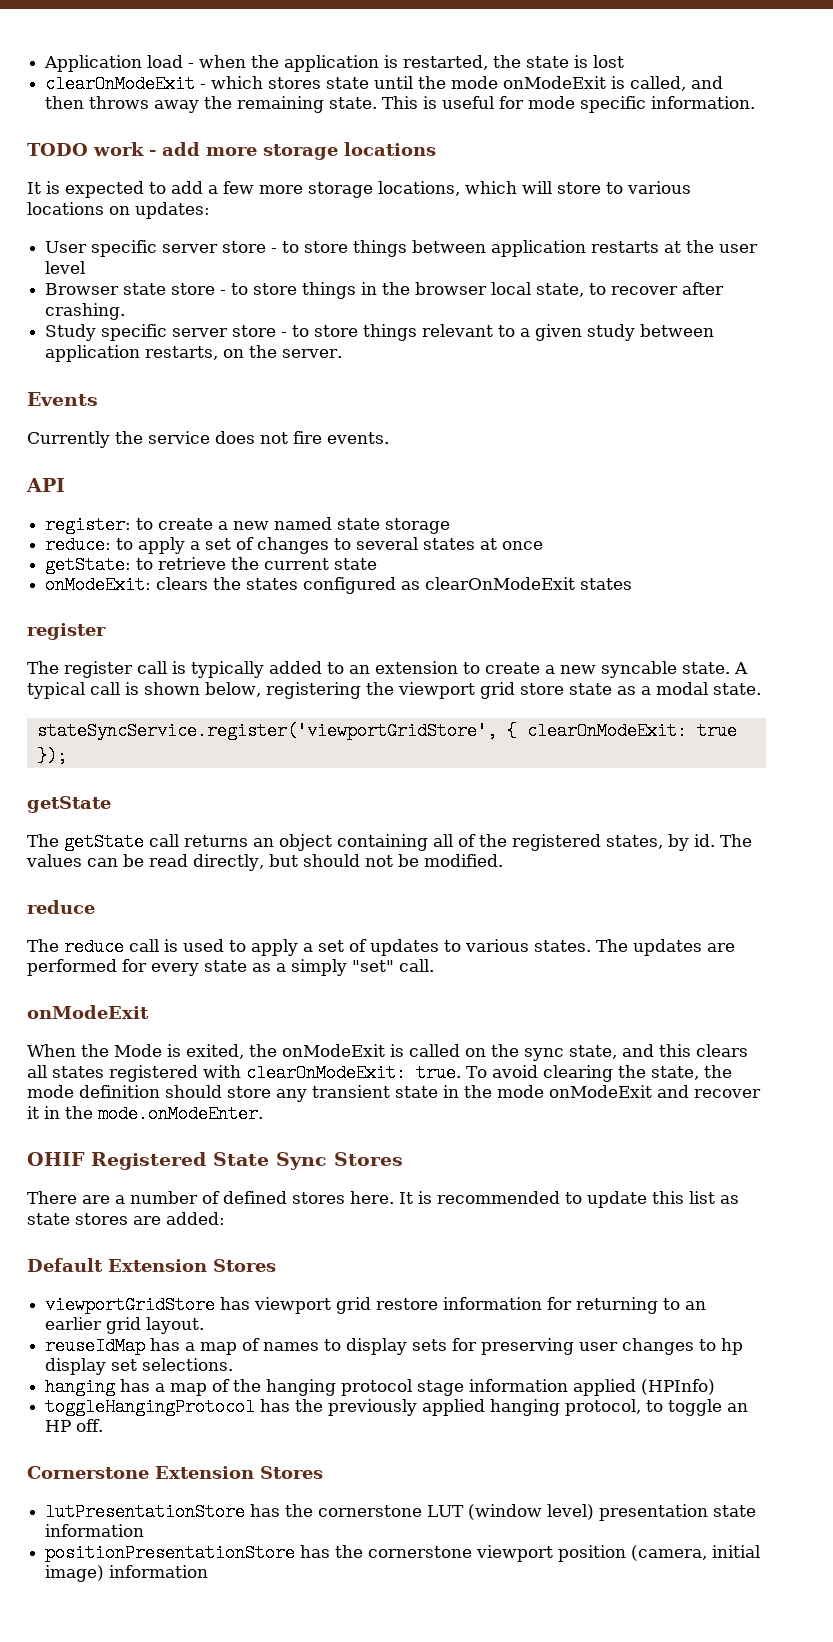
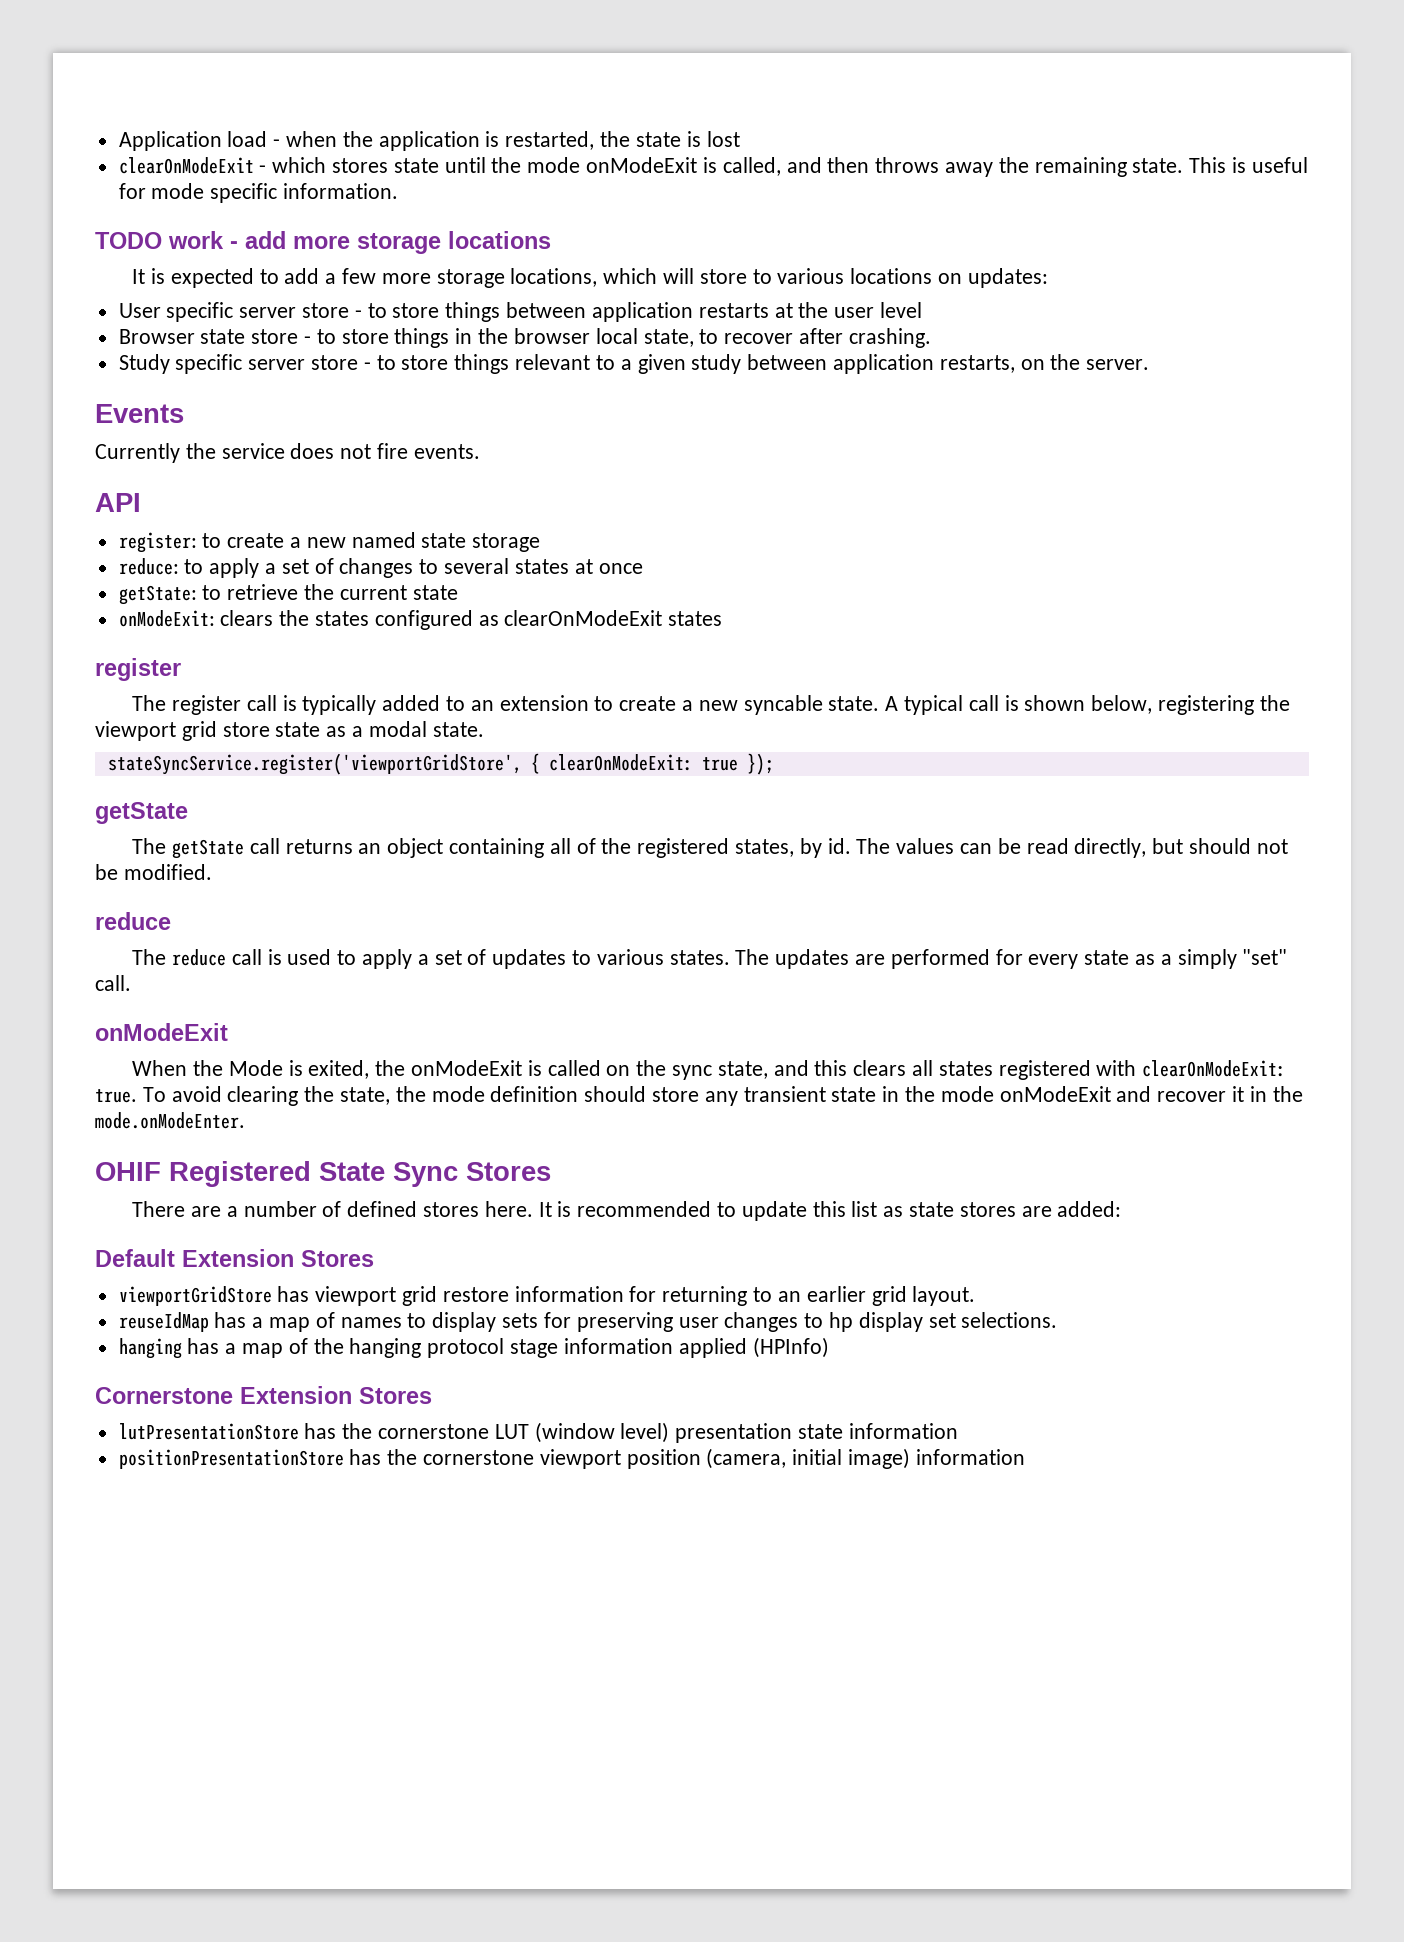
[45,1398,749,1416] [45,1419,104,1432] // toggleHangingProtocol has the previously applied hanging protocol, to toggle an HP off. -> (829, 1347) none

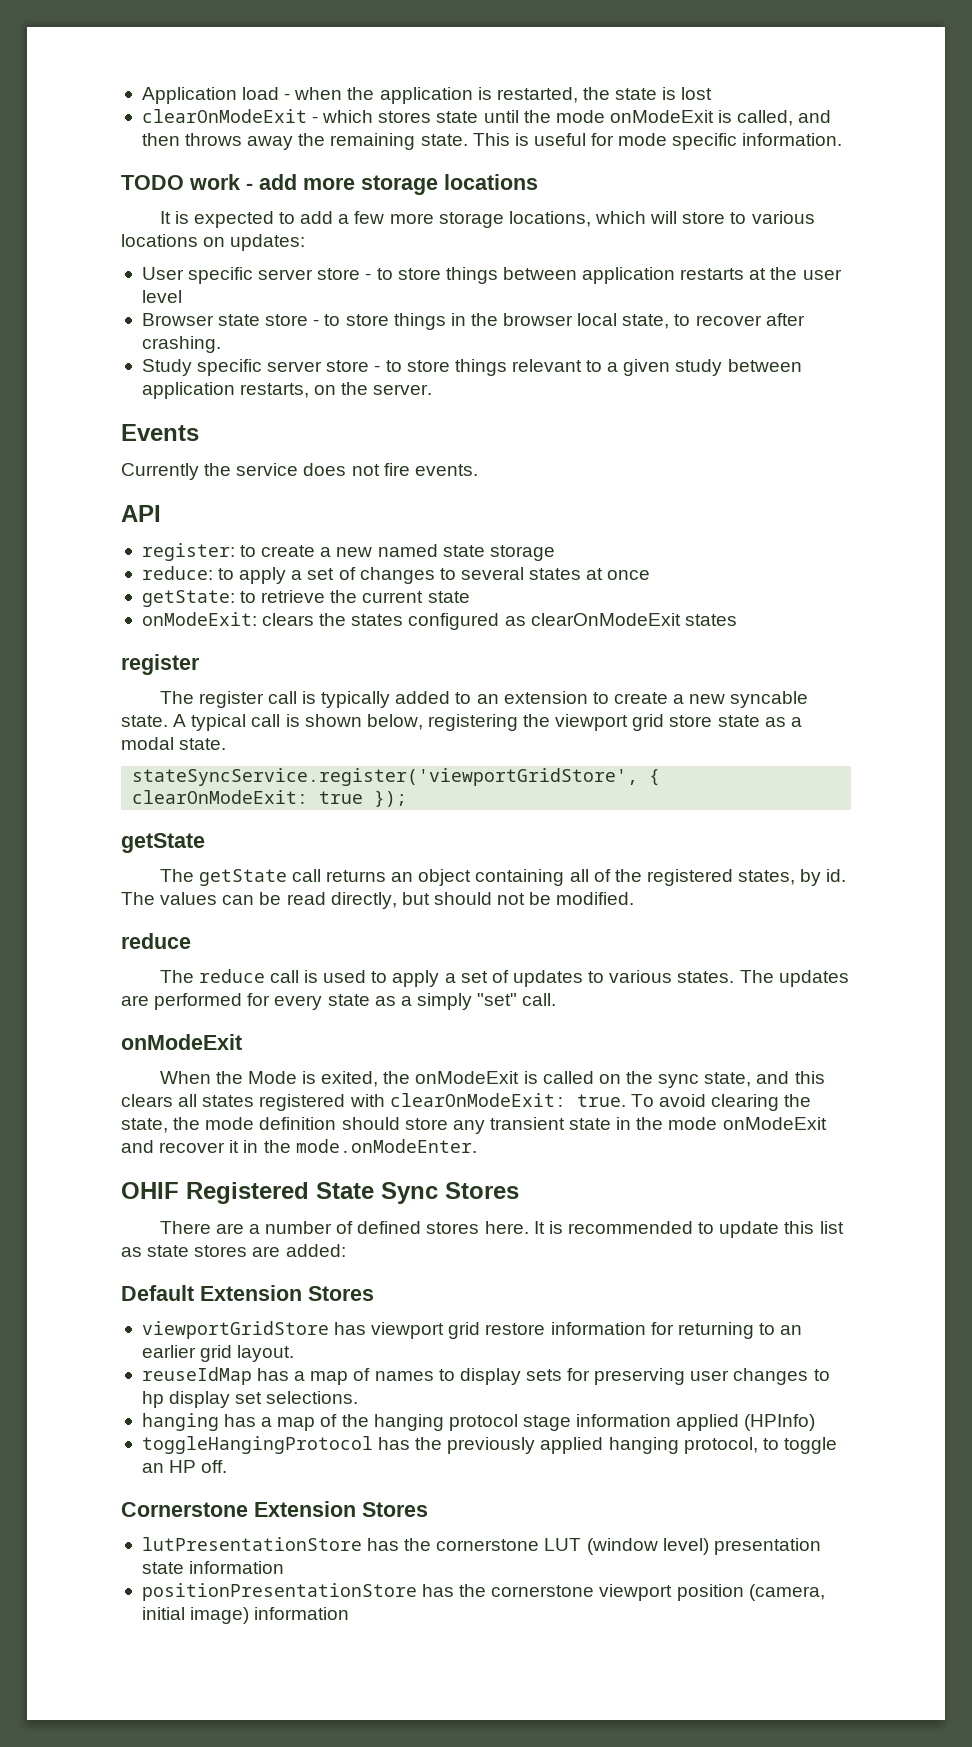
(829, 1347) none -> [141,1436,837,1454] [141,1460,228,1473] // toggleHangingProtocol has the previously applied hanging protocol, to toggle an HP off.

